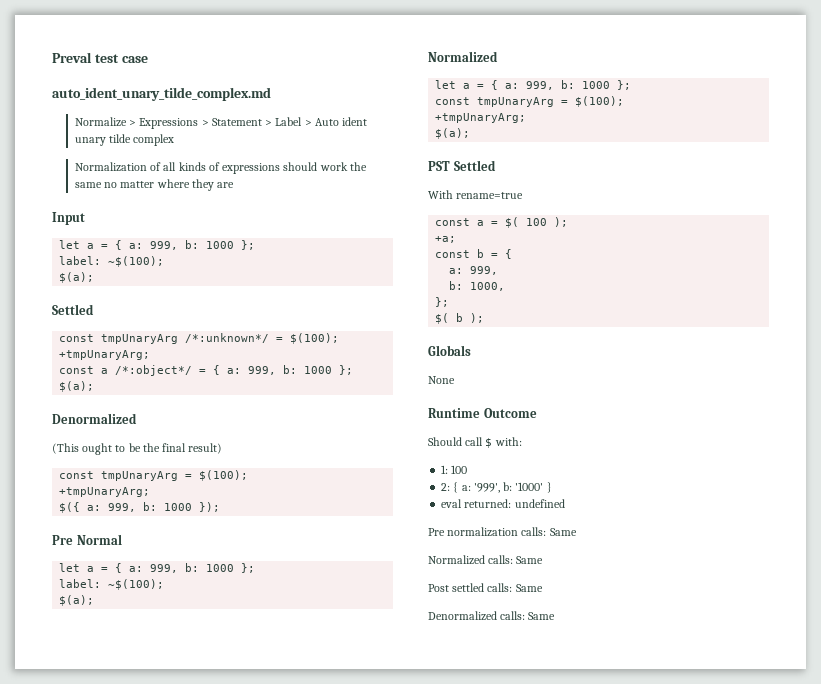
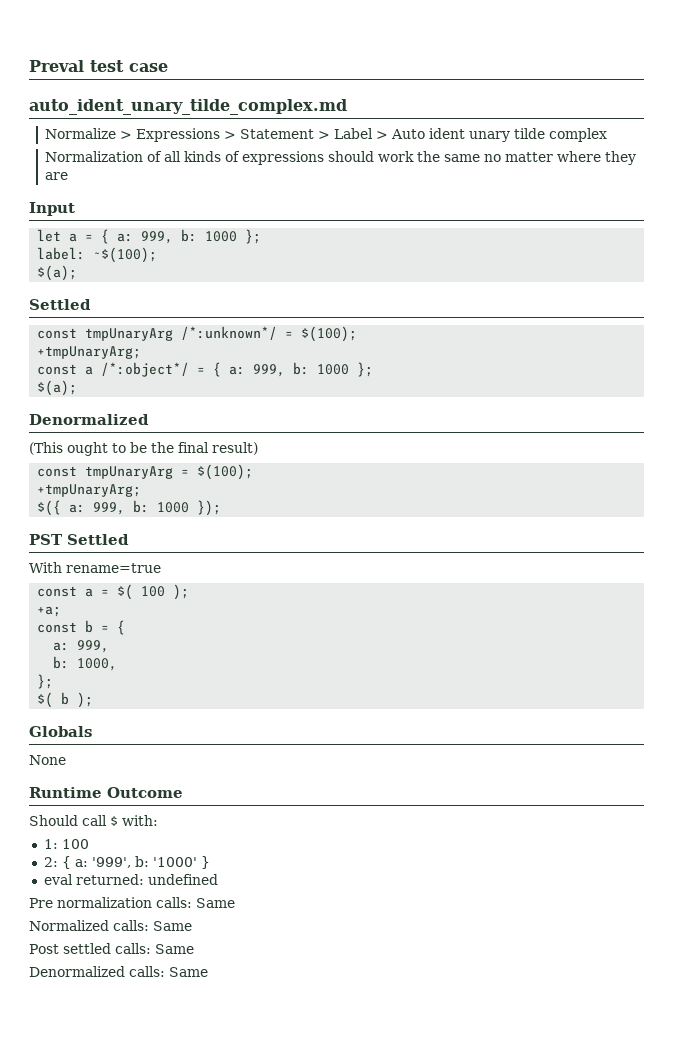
[52,534,122,545] [59,563,256,573] [59,579,165,590] [59,595,95,606] [428,51,498,62] [435,80,632,90] [435,96,625,107] [435,113,527,123] [435,128,471,139] // Pre Normal // let a = { a: 999, b: 1000 }; // label: ~$(100); // $(a); // Normalized // let a = { a: 999, b: 1000 }; // const tmpUnaryArg = $(100); // +tmpUnaryArg; // $(a); -> (222, 508) none

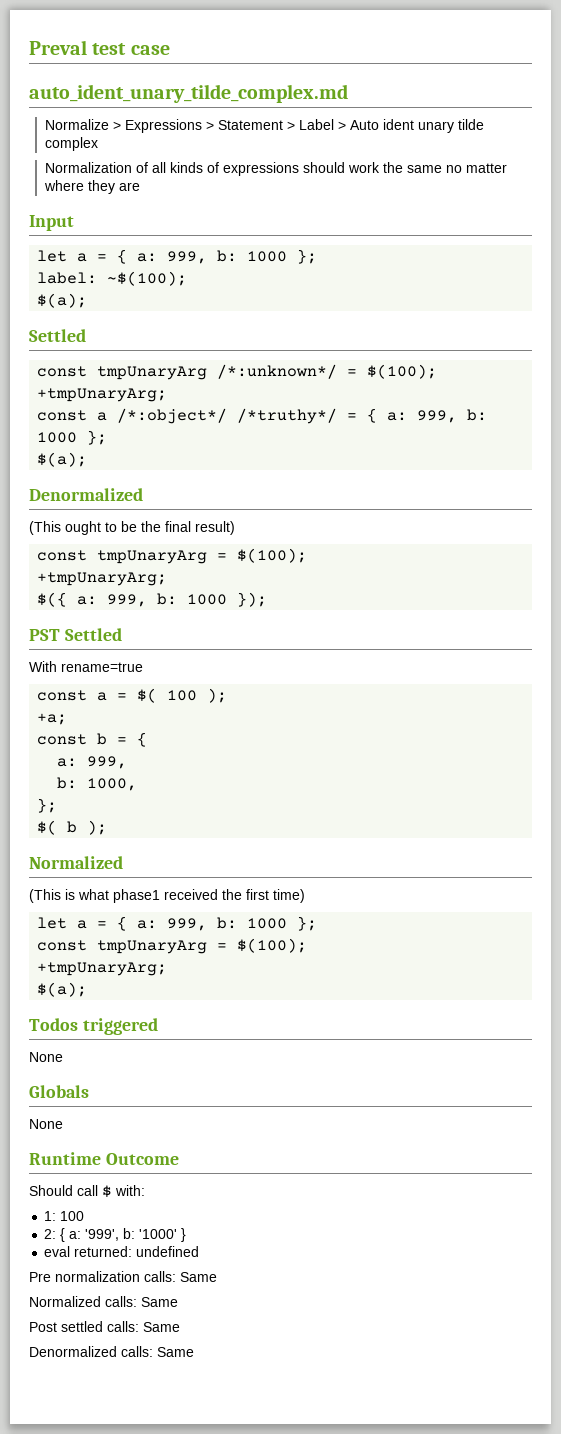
(190, 369) none -> [237,408,338,424] /*truthy*/
(94, 700) none -> [29,856,123,869] [29,889,305,903] [37,916,318,931] [37,938,308,954] [37,962,168,976] [37,982,88,997] [29,1018,158,1035] [29,1052,63,1062] // Normalized // (This is what phase1 received the first time) // let a = { a: 999, b: 1000 }; // const tmpUnaryArg = $(100); // +tmpUnaryArg; // $(a); // Todos triggered // None

